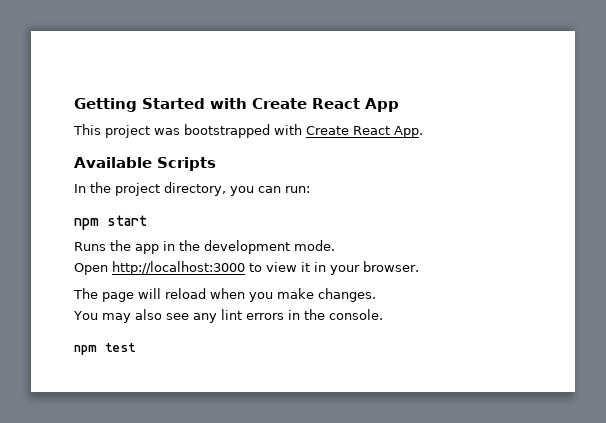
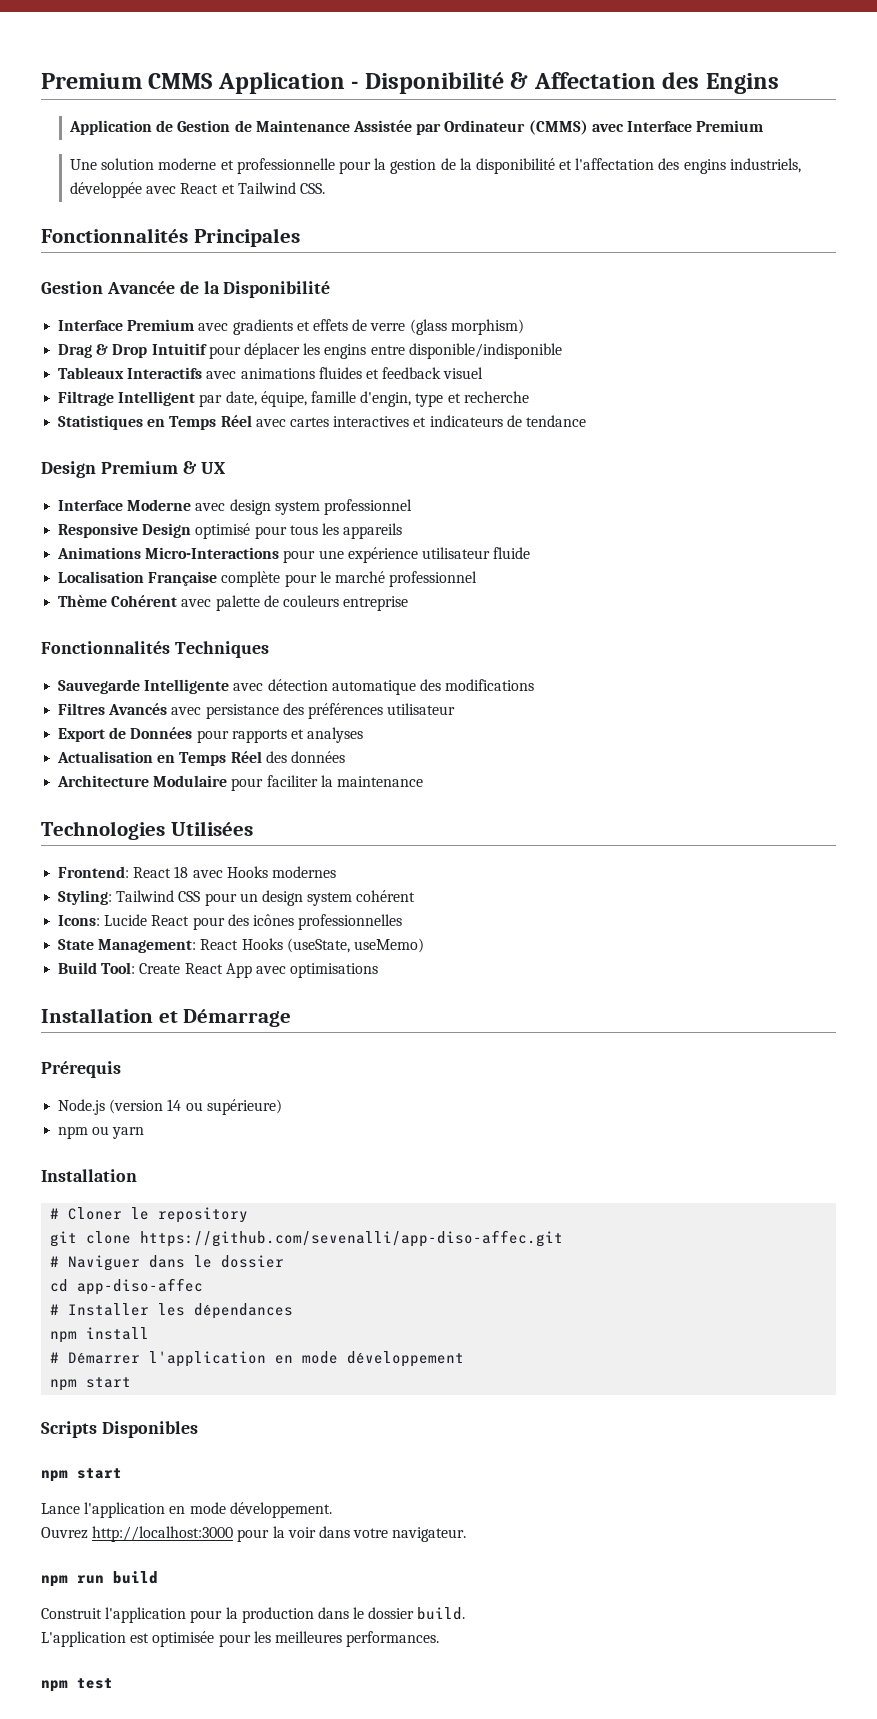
[74,98,399,112] [73,124,423,138] [74,157,216,171] [74,182,310,196] [74,215,147,230] [74,240,335,254] [74,261,419,275] [73,288,376,302] [73,309,383,323] Getting Started with Create React App // This project was bootstrapped with Create React App. // Available Scripts // In the project directory, you can run: // npm start // Runs the app in the development mode. // Open http://localhost:3000 to view it in your browser. // The page will reload when you make changes. // You may also see any lint errors in the console. -> [41,72,779,94] [69,120,764,135] [70,158,801,174] [70,182,325,198] [41,228,300,247] [41,281,331,298] [58,319,524,335] [58,343,562,359] [58,367,484,379] [58,391,529,407] [58,415,586,430] [41,461,226,478] [58,499,412,515] [58,523,403,539] [57,547,531,563] [58,571,478,587] [58,595,409,611] [41,641,269,658] [58,679,535,695] [58,703,456,719] [58,727,364,743] [57,751,345,766] [57,775,423,791] [41,821,253,840] [58,866,336,878] [58,890,416,906] [58,914,403,930] [58,938,424,953] [58,962,379,978] [41,1008,292,1027] [41,1061,121,1078] [58,1099,282,1115] [58,1126,145,1139] [41,1169,137,1182] [50,1207,249,1223] [50,1230,564,1247] [50,1255,285,1271] [50,1278,204,1295] [50,1303,294,1319] [50,1327,150,1343] [50,1351,465,1367] [50,1377,132,1391] [41,1421,198,1438] [41,1468,122,1482] [41,1502,332,1518] [41,1526,467,1542] [41,1571,158,1587] [41,1607,466,1623] [41,1631,440,1647] Premium CMMS Application - Disponibilité & Affectation des Engins // Application de Gestion de Maintenance Assistée par Ordinateur (CMMS) avec Interface Premium // Une solution moderne et professionnelle pour la gestion de la disponibilité et l'affectation des engins industriels, développée avec React et Tailwind CSS. // Fonctionnalités Principales // Gestion Avancée de la Disponibilité // Interface Premium avec gradients et effets de verre (glass morphism) // Drag & Drop Intuitif pour déplacer les engins entre disponible/indisponible // Tableaux Interactifs avec animations fluides et feedback visuel // Filtrage Intelligent par date, équipe, famille d'engin, type et recherche // Statistiques en Temps Réel avec cartes interactives et indicateurs de tendance // Design Premium & UX // Interface Moderne avec design system professionnel // Responsive Design optimisé pour tous les appareils // Animations Micro-Interactions pour une expérience utilisateur fluide // Localisation Française complète pour le marché professionnel // Thème Cohérent avec palette de couleurs entreprise // Fonctionnalités Techniques // Sauvegarde Intelligente avec détection automatique des modifications // Filtres Avancés avec persistance des préférences utilisateur // Export de Données pour rapports et analyses // Actualisation en Temps Réel des données // Architecture Modulaire pour faciliter la maintenance // Technologies Utilisées // Frontend: React 18 avec Hooks modernes // Styling: Tailwind CSS pour un design system cohérent // Icons: Lucide React pour des icônes professionnelles // State Management: React Hooks (useState, useMemo) // Build Tool: Create React App avec optimisations // Installation et Démarrage // Prérequis // Node.js (version 14 ou supérieure) // npm ou yarn // Installation // # Cloner le repository // git clone https://github.com/sevenalli/app-diso-affec.git // # Naviguer dans le dossier // cd app-diso-affec // # Installer les dépendances // npm install // # Démarrer l'application en mode développement // npm start // Scripts Disponibles // npm start // Lance l'application en mode développement. // Ouvrez http://localhost:3000 pour la voir dans votre navigateur. // npm run build // Construit l'application pour la production dans le dossier build. // L'application est optimisée pour les meilleures performances.

